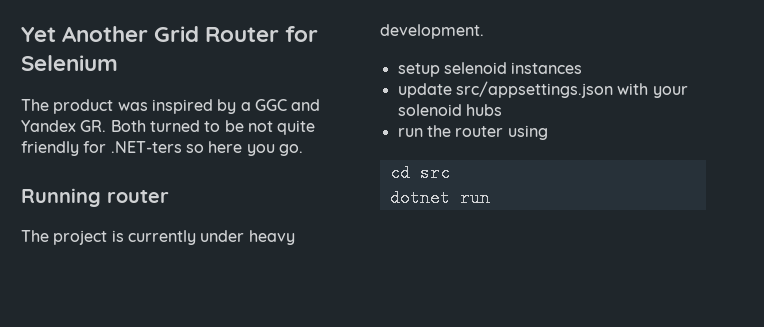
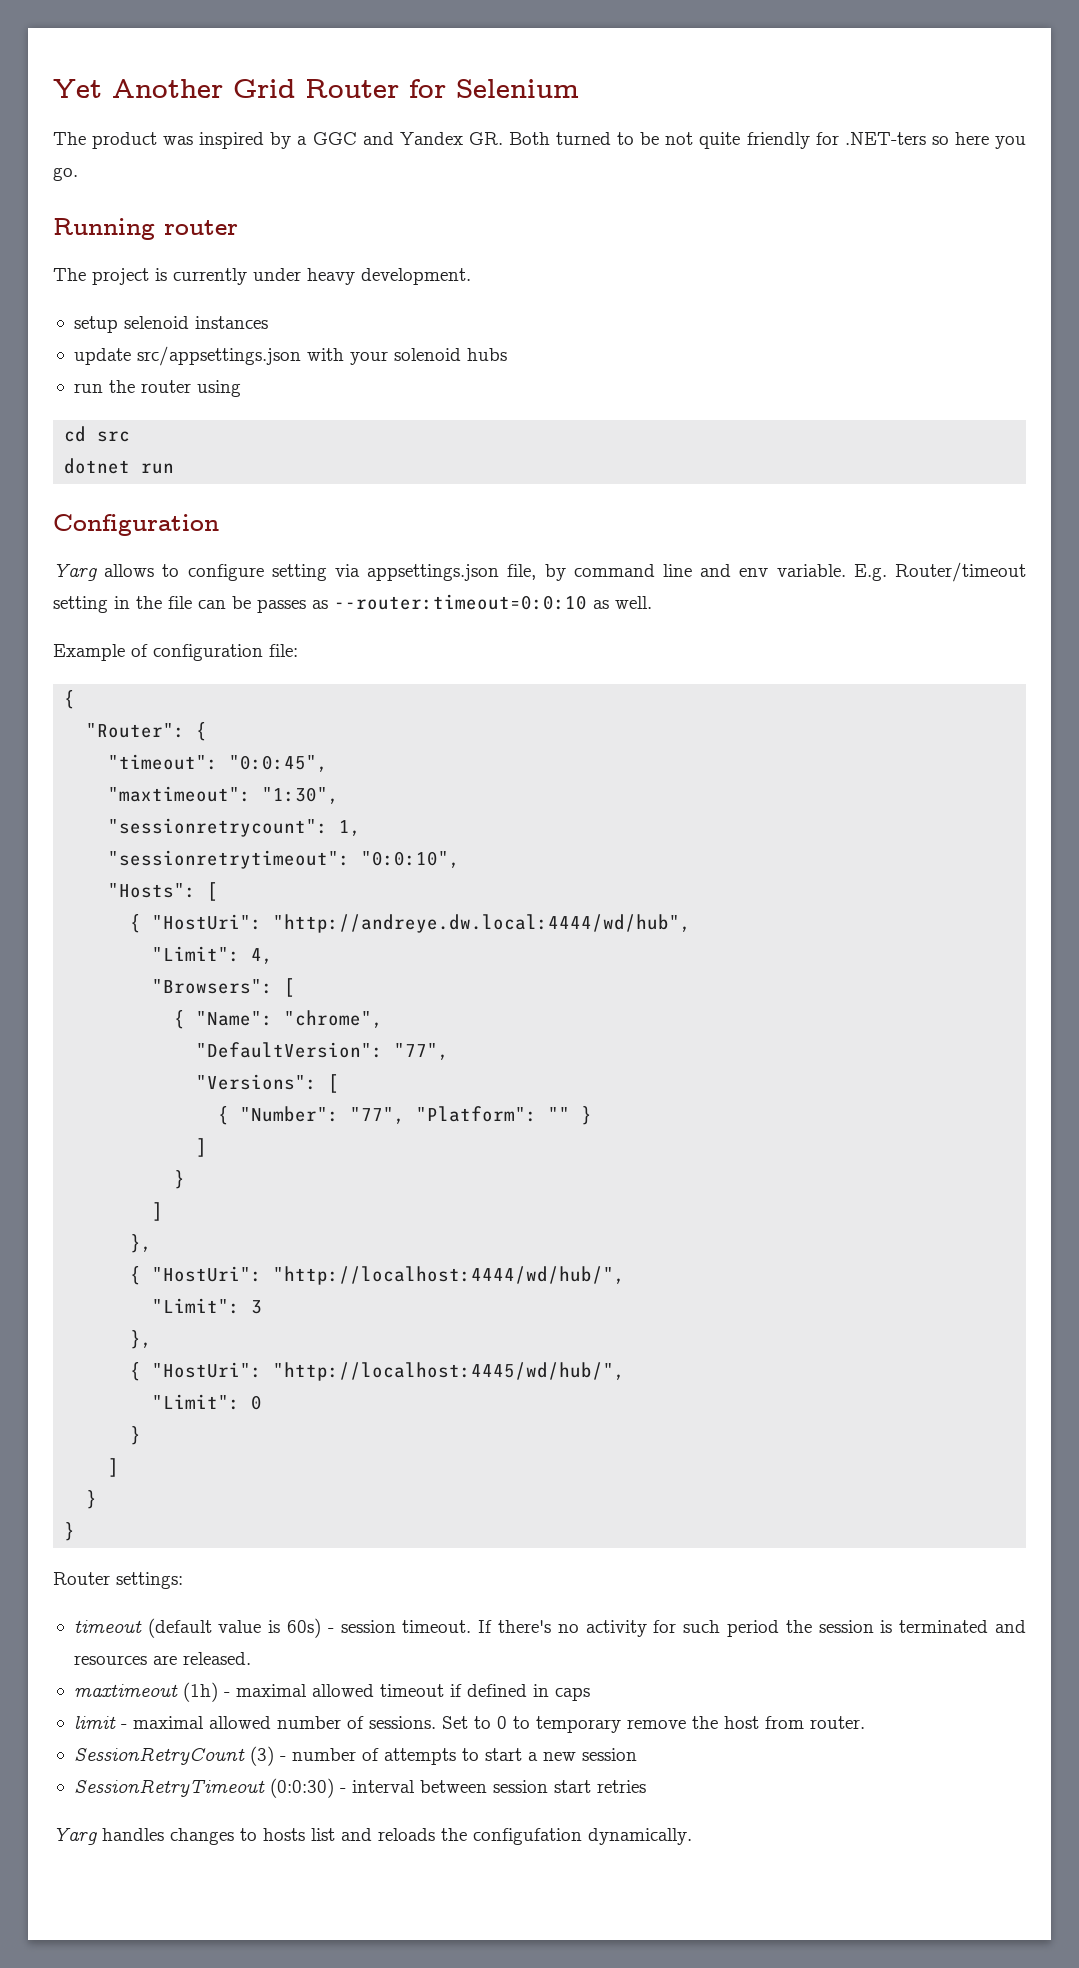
(490, 198) none -> [53,514,219,536] [53,562,1027,582] [53,594,652,613] [53,644,298,661] [64,690,76,709] [86,722,208,741] [108,754,329,772] [108,786,340,804] [108,818,362,837] [108,850,461,869] [108,882,219,901] [130,914,692,933] [152,946,274,964] [152,978,296,997] [174,1010,384,1029] [196,1042,450,1060] [196,1074,340,1093] [218,1106,593,1125] [196,1138,208,1157] [174,1170,186,1189] [152,1202,164,1221] [130,1234,153,1253] [130,1266,626,1285] [152,1298,263,1314] [130,1330,153,1349] [130,1362,626,1381] [152,1394,263,1410] [130,1426,142,1445] [108,1458,120,1477] [86,1490,98,1509] [64,1522,76,1541] [53,1572,183,1589] [73,1618,1026,1638] [73,1652,251,1665] [73,1682,590,1702] [73,1716,865,1733] [73,1746,637,1766] [73,1778,646,1798] [53,1827,692,1845] // Configuration // Yarg allows to configure setting via appsettings.json file, by command line and env variable. E.g. Router/timeout setting in the file can be passes as --router:timeout=0:0:10 as well. // Example of configuration file: // { // "Router": { // "timeout": "0:0:45", // "maxtimeout": "1:30", // "sessionretrycount": 1, // "sessionretrytimeout": "0:0:10", // "Hosts": [ // { "HostUri": "http://andreye.dw.local:4444/wd/hub", // "Limit": 4, // "Browsers": [ // { "Name": "chrome", // "DefaultVersion": "77", // "Versions": [ // { "Number": "77", "Platform": "" } // ] // } // ] // }, // { "HostUri": "http://localhost:4444/wd/hub/", // "Limit": 3 // }, // { "HostUri": "http://localhost:4445/wd/hub/", // "Limit": 0 // } // ] // } // } // Router settings: // timeout (default value is 60s) - session timeout. If there's no activity for such period the session is terminated and resources are released. // maxtimeout (1h) - maximal allowed timeout if defined in caps // limit - maximal allowed number of sessions. Set to 0 to temporary remove the host from router. // SessionRetryCount (3) - number of attempts to start a new session // SessionRetryTimeout (0:0:30) - interval between session start retries // Yarg handles changes to hosts list and reloads the configufation dynamically.

